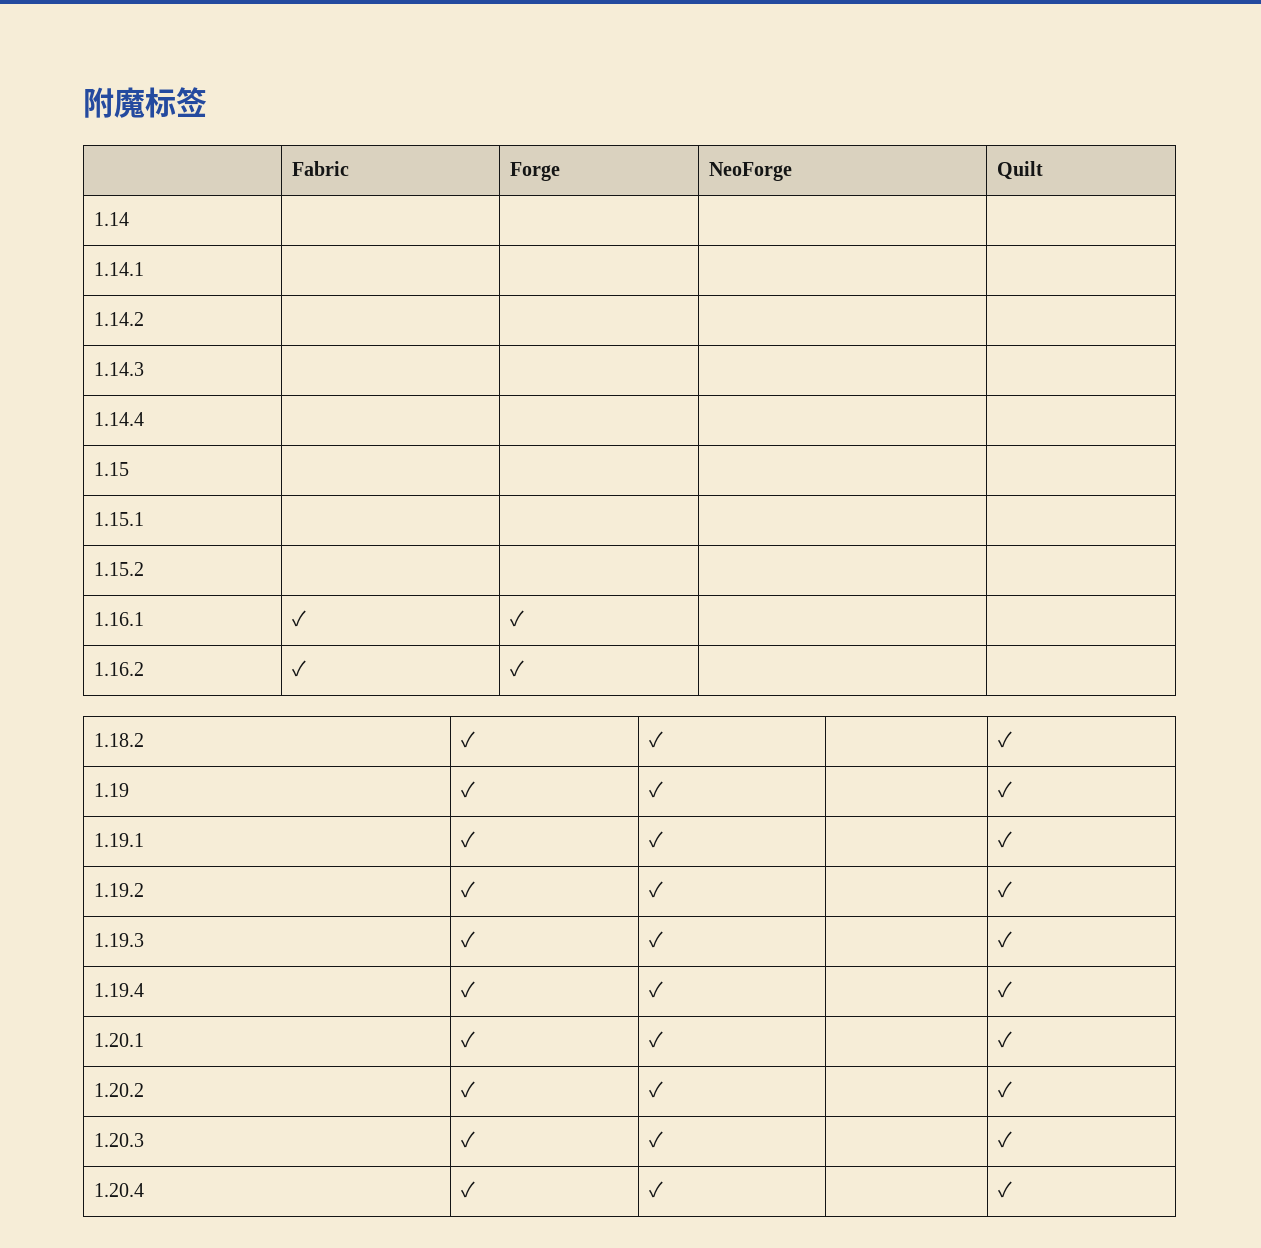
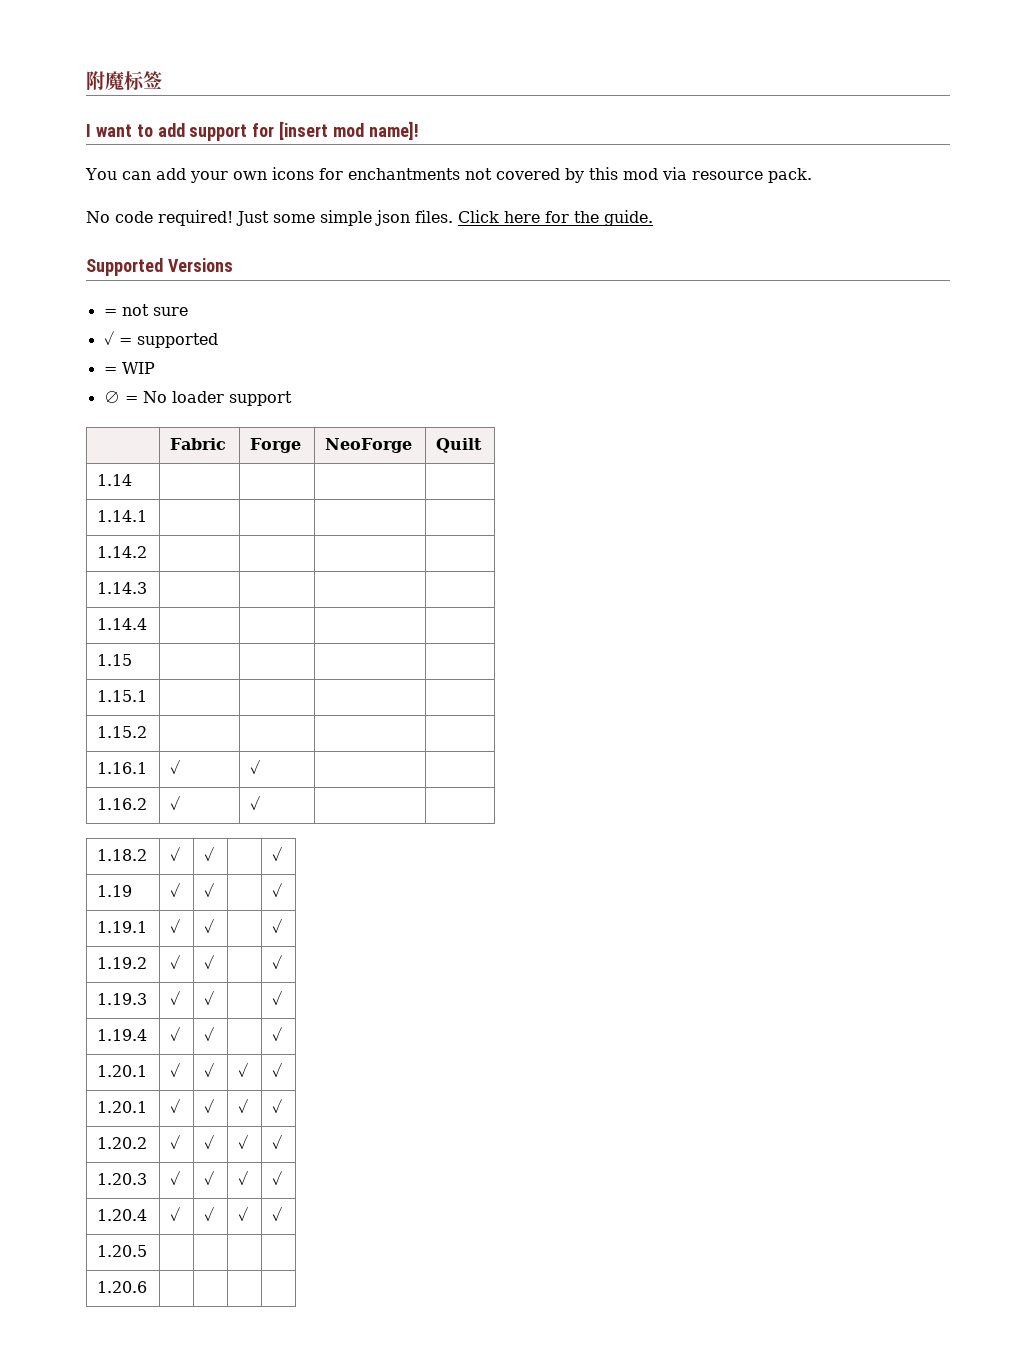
(207, 102) none -> [86,121,419,141] [85,167,812,183] [86,210,653,226] [86,258,233,276] [103,304,188,316] [103,330,218,348] [103,362,155,374] [103,391,292,406] // I want to add support for [insert mod name]! // You can add your own icons for enchantments not covered by this mod via resource pack. // No code required! Just some simple json files. Click here for the guide. // Supported Versions // = not sure // ✓ = supported // = WIP // ∅ = No loader support
(664, 1039) none -> [238,1062,249,1077] [272,1062,283,1077] [97,1101,148,1113] [170,1098,181,1113] [204,1098,215,1113] [238,1098,249,1113] ✓ | ✓ // 1.20.1 | ✓ | ✓ | ✓
(664, 1089) none -> [238,1134,249,1149] ✓
(664, 1139) none -> [238,1170,249,1185] ✓
[998,1181,1013,1198] | ✓ -> [238,1206,249,1221] [272,1206,283,1221] [97,1245,148,1257] [97,1281,148,1293] ✓ | ✓ // 1.20.5 | | | | // 1.20.6 | | | |

